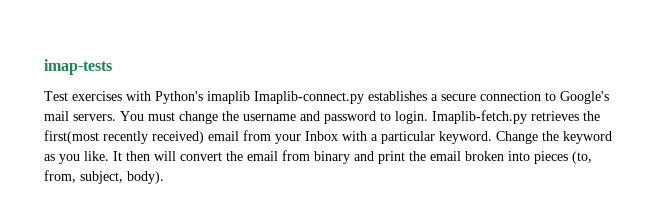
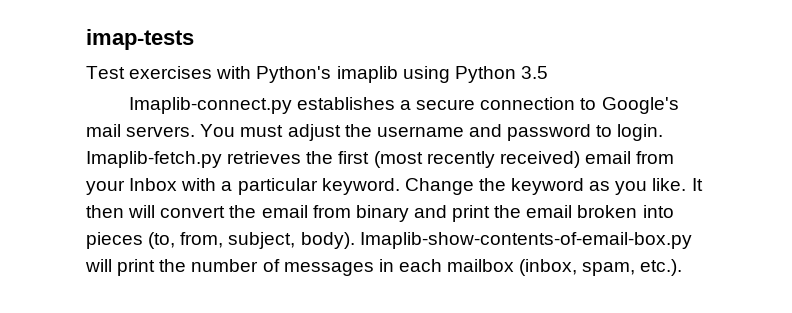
(250, 97) none -> [402,66,548,83] using Python 3.5 //
[179,111,218,124] change -> [287,124,341,141] adjust
[44,130,99,144] first(most -> [338,151,423,168] first (most
(164, 177) none -> [359,232,692,249] [85,259,683,276] Imaplib-show-contents-of-email-box.py will print the number of messages in each mailbox (inbox, spam, etc.).

